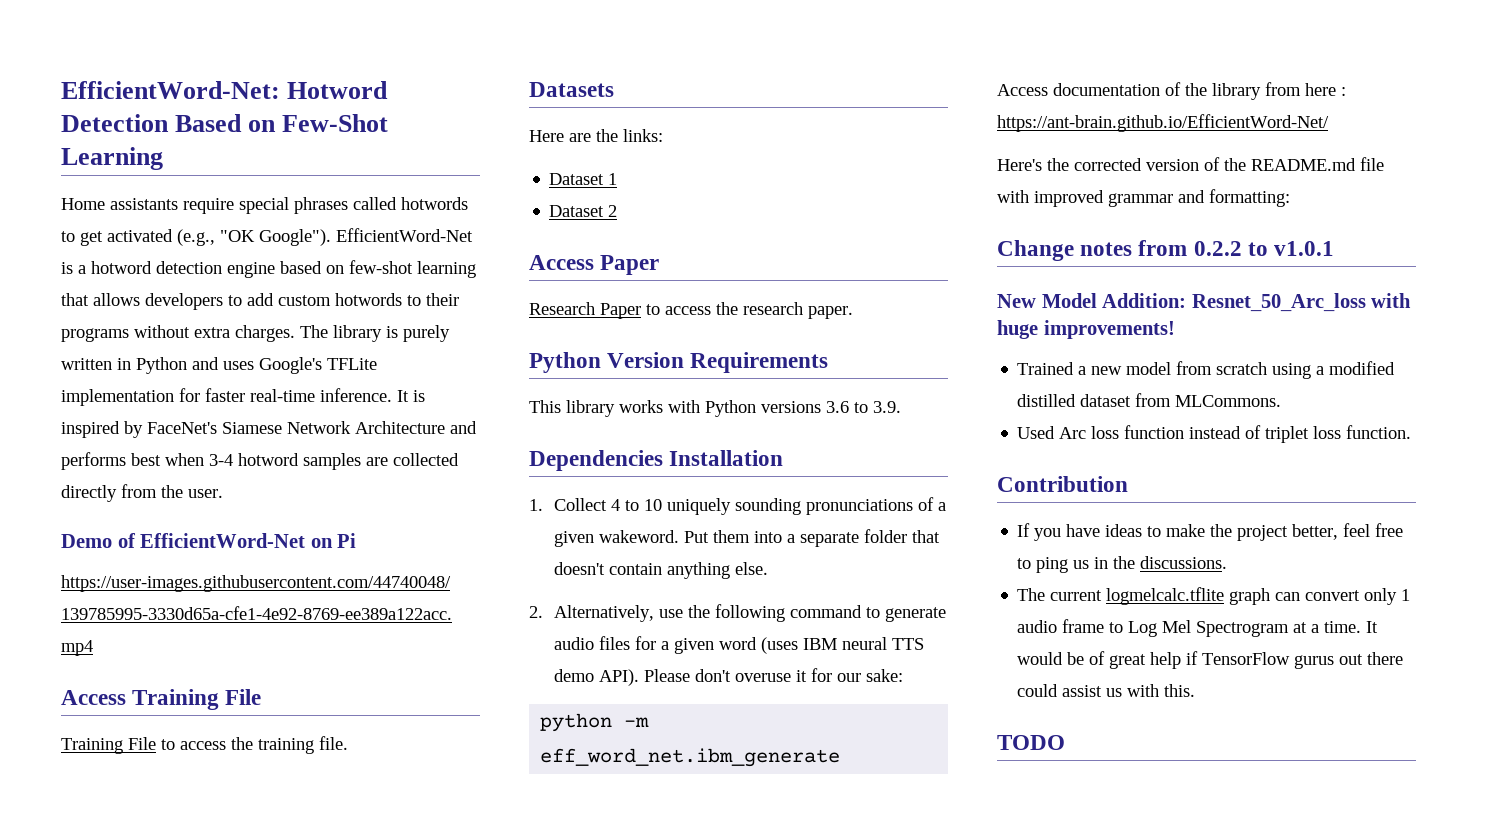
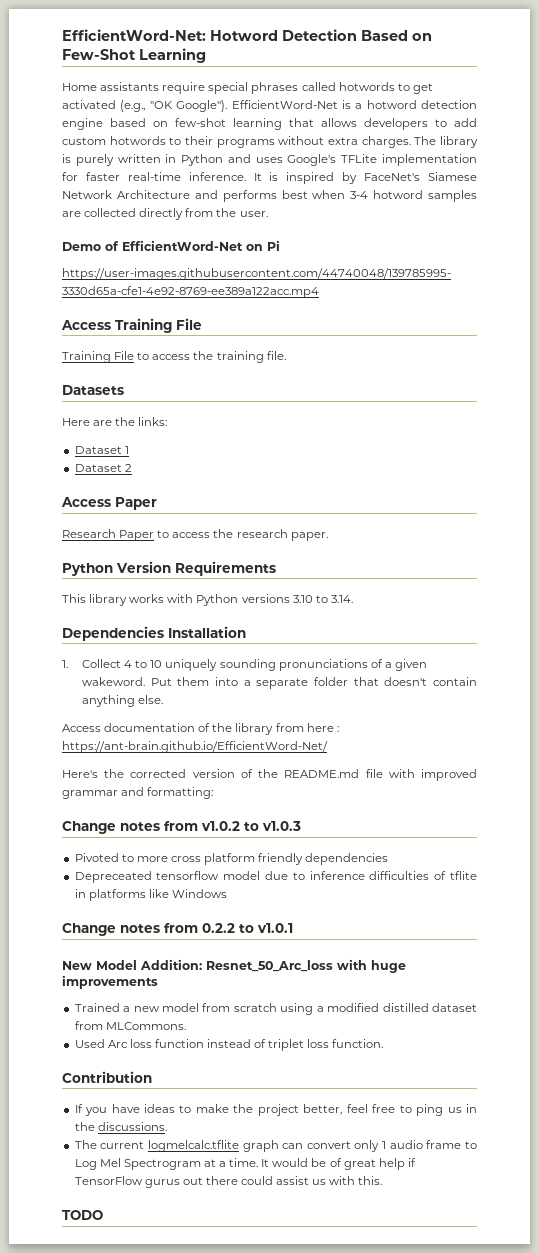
[826,401,901,413] 3.6 to 3.9. -> [292,595,353,603] 3.10 to 3.14.
[529,604,946,622] [553,636,924,654] [553,668,903,686] [540,713,650,732] [540,748,841,767] // 2. Alternatively, use the following command to generate audio files for a given word (uses IBM neural TTS demo API). Please don't overuse it for our sake: // python -m eff_word_net.ibm_generate -> (164, 699) none
(1290, 198) none -> [62,821,301,834] [74,853,389,865] [74,871,477,883] [74,889,227,901] // Change notes from v1.0.2 to v1.0.3 // Pivoted to more cross platform friendly dependencies // Depreceated tensorflow model due to inference difficulties of tflite in platforms like Windows
[1043,320,1175,339] improvements! -> [62,975,158,989] improvements

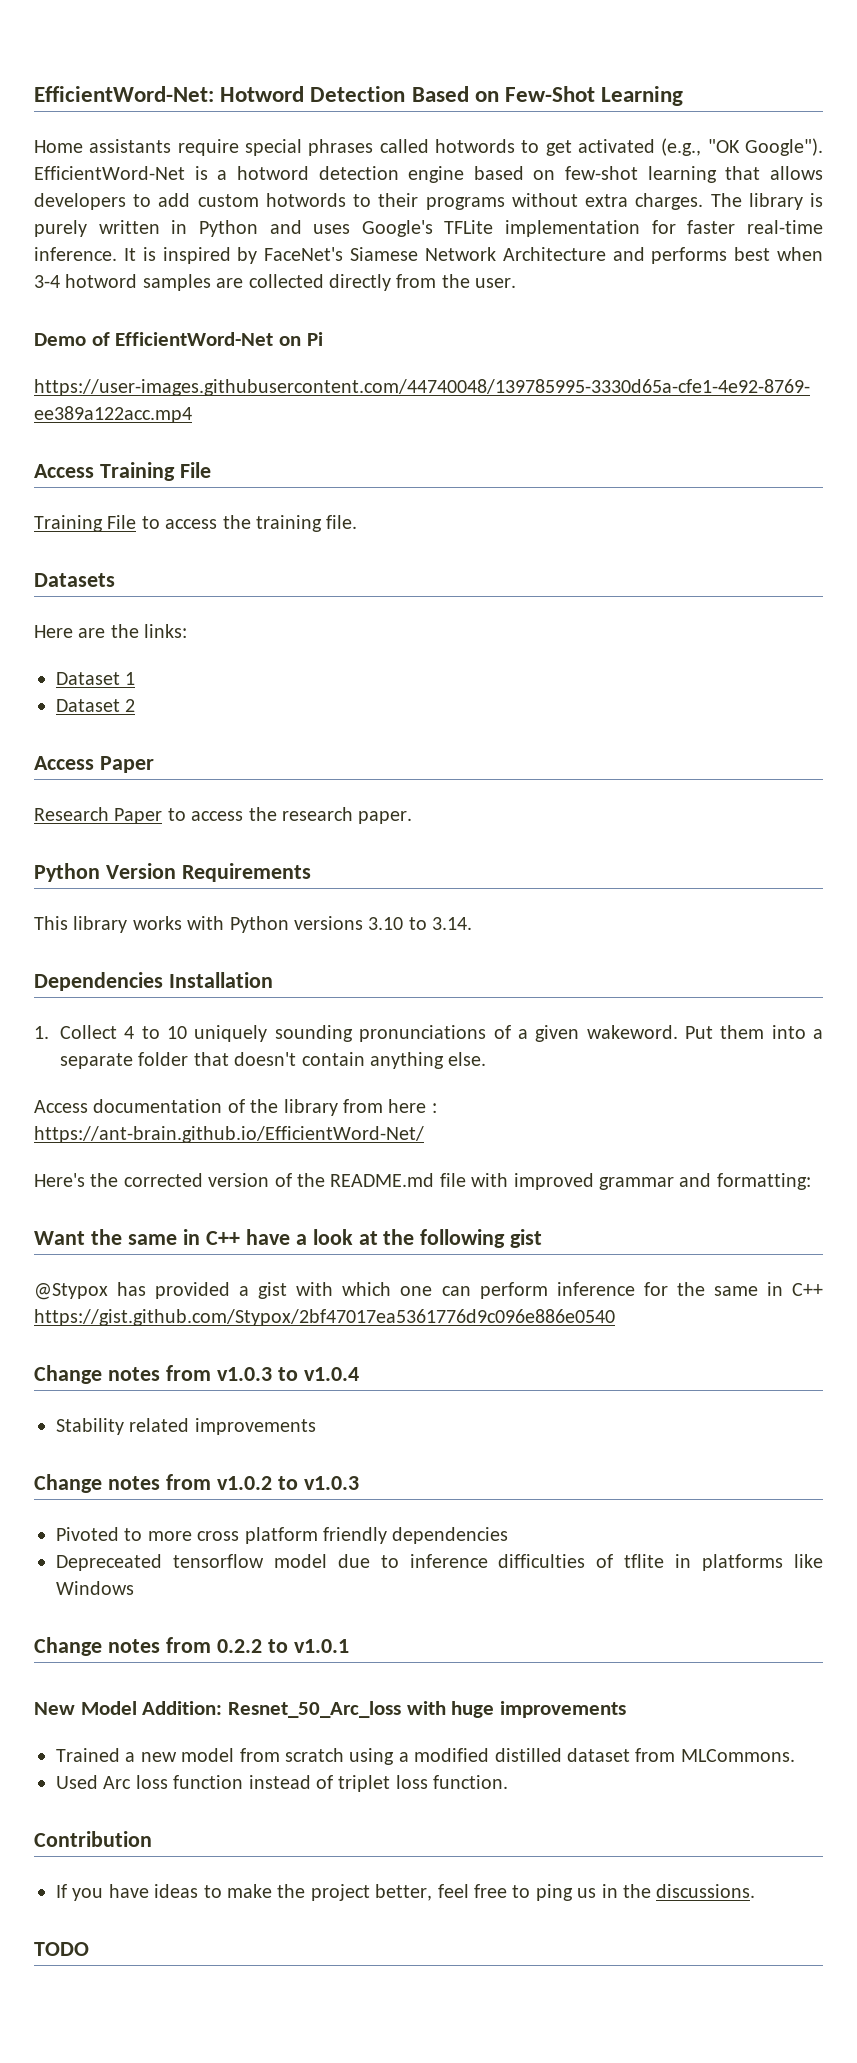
(214, 793) none -> [34,1229,543,1248] [34,1282,824,1300] [34,1309,615,1326] [34,1365,359,1384] [56,1418,316,1435] // Want the same in C++ have a look at the following gist // @Stypox has provided a gist with which one can perform inference for the same in C++ https://gist.github.com/Stypox/2bf47017ea5361776d9c096e886e0540 // Change notes from v1.0.3 to v1.0.4 // Stability related improvements
[74,1140,477,1152] [74,1158,416,1170] [74,1176,383,1188] // The current logmelcalc.tflite graph can convert only 1 audio frame to Log Mel Spectrogram at a time. It would be of great help if TensorFlow gurus out there could assist us with this. -> (756, 1891) none

